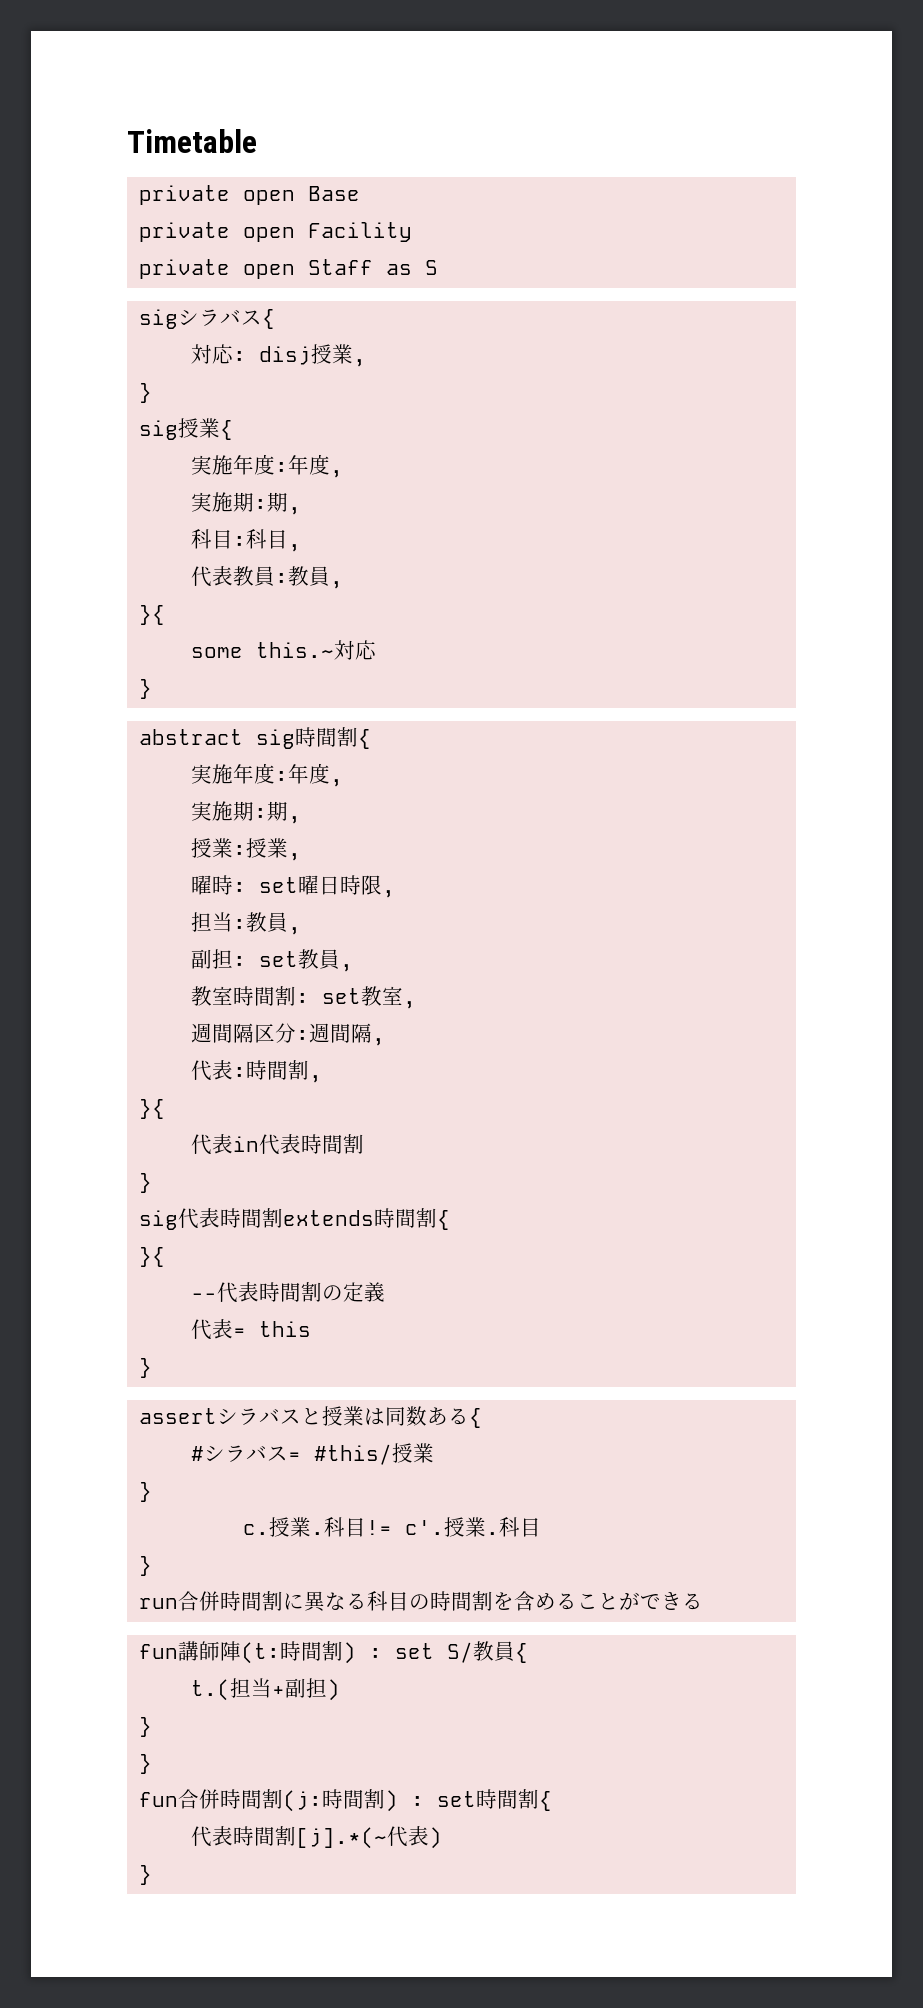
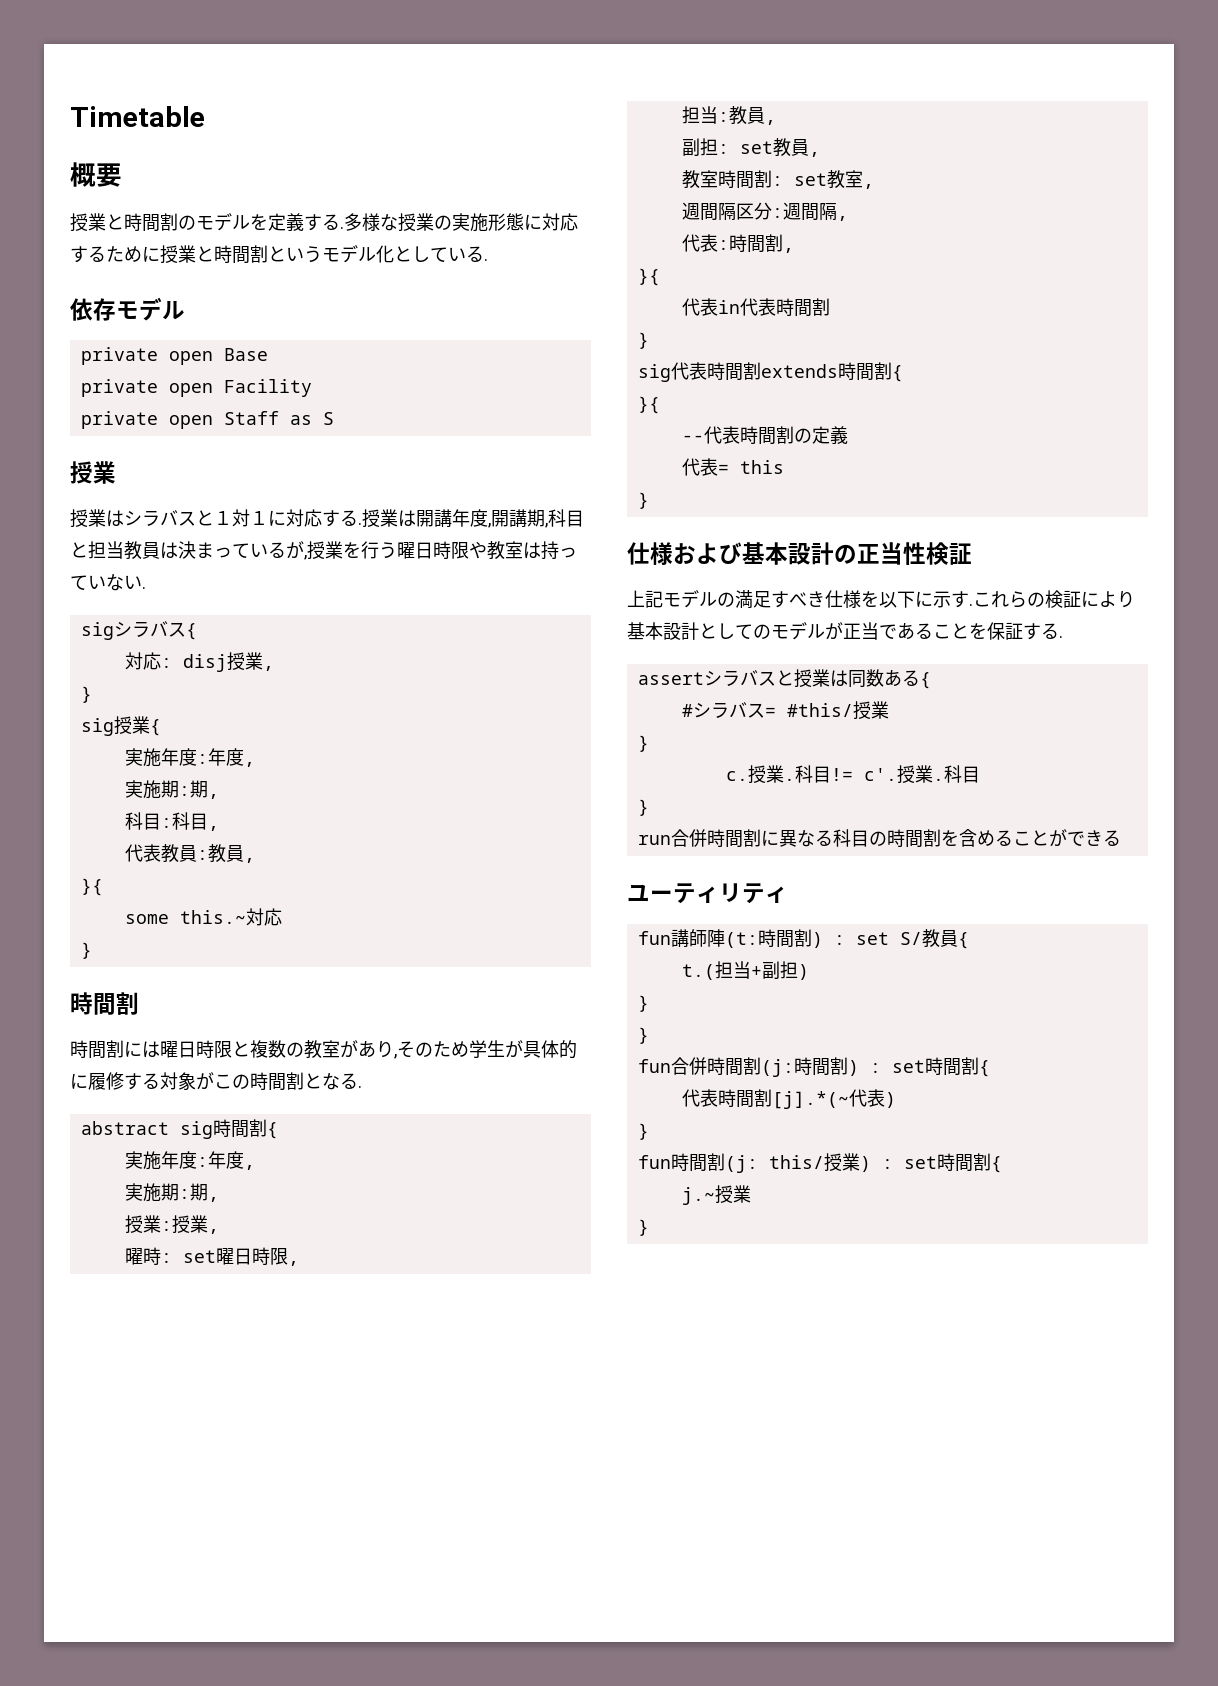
(257, 141) none -> [70,162,122,187] [70,213,578,232] [70,245,488,264] [70,297,185,321] // 概要 // 授業と時間割のモデルを定義する.多様な授業の実施形態に対応するために授業と時間割というモデル化としている. // 依存モデル
(438, 267) none -> [70,461,116,484] [70,509,584,528] [70,541,577,560] [70,574,146,591] // 授業 // 授業はシラバスと１対１に対応する.授業は開講年度,開講期,科目と担当教員は決まっているが,授業を行う曜日時限や教室は持っていない.
(152, 689) none -> [70,992,139,1015] [70,1040,577,1059] [70,1072,362,1091] // 時間割 // 時間割には曜日時限と複数の教室があり,そのため学生が具体的に履修する対象がこの時間割となる.
(152, 1368) none -> [627,542,972,565] [627,590,1135,609] [627,622,1063,640] // 仕様および基本設計の正当性検証 // 上記モデルの満足すべき仕様を以下に示す.これらの検証により基本設計としてのモデルが正当であることを保証する.
(703, 1601) none -> [627,883,788,904] // ユーティリティ
(152, 1875) none -> [637,1153,1002,1173] [681,1185,751,1205] [637,1219,649,1236] // fun時間割(j: this/授業) : set時間割{ // j.~授業 // }

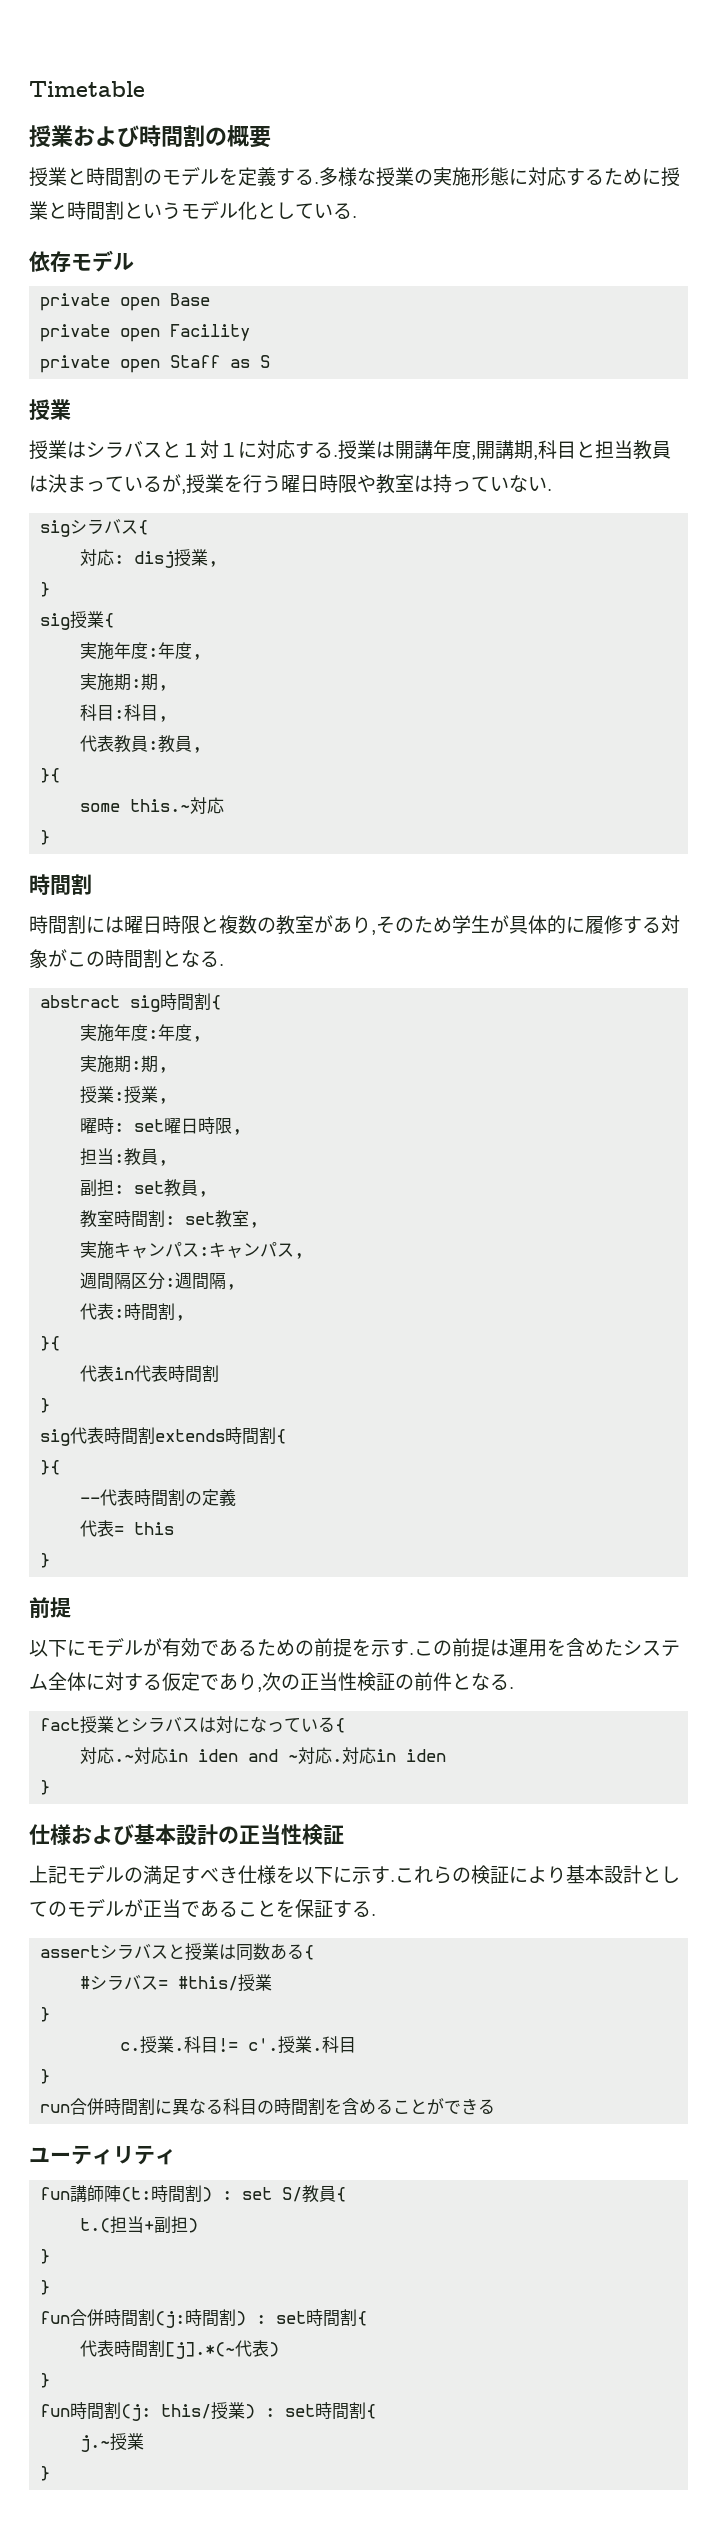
(205, 116) none -> [29,125,227,147] 授業および時間割の
(874, 186) none -> [80,1241,305,1259] // 実施キャンパス:キャンパス,
(649, 500) none -> [29,1597,71,1619] [29,1638,680,1657] [29,1672,514,1692] [40,1716,346,1734] [80,1747,447,1764] [40,1780,51,1795] // 前提 // 以下にモデルが有効であるための前提を示す.この前提は運用を含めたシステム全体に対する仮定であり,次の正当性検証の前件となる. // fact授業とシラバスは対になっている{ // 対応.~対応in iden and ~対応.対応in iden // }

